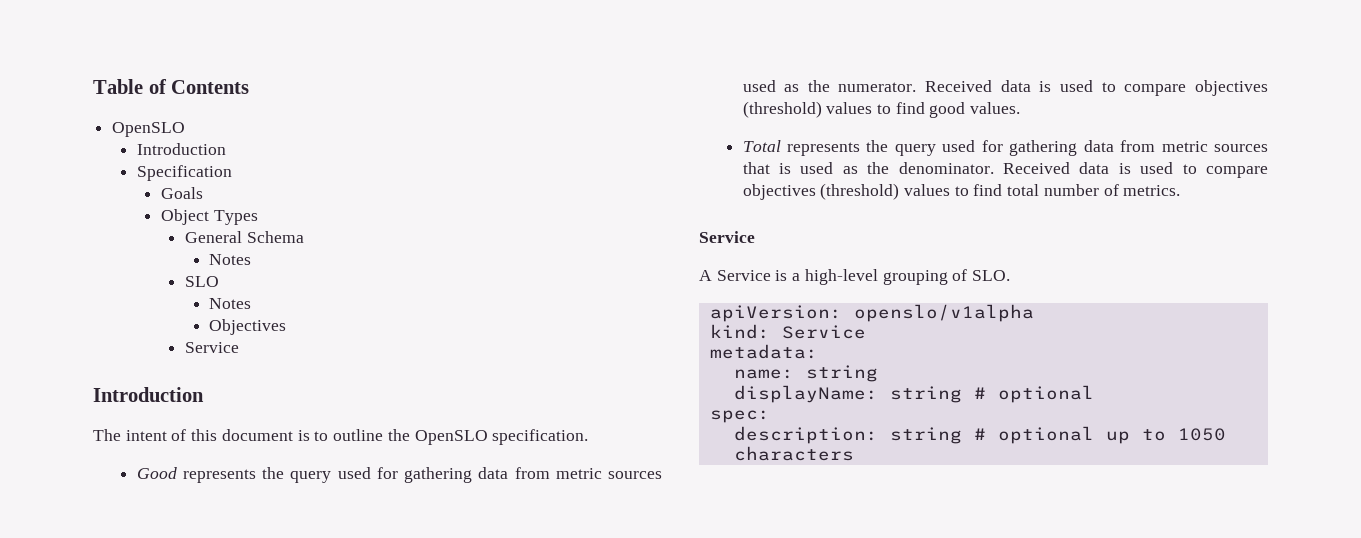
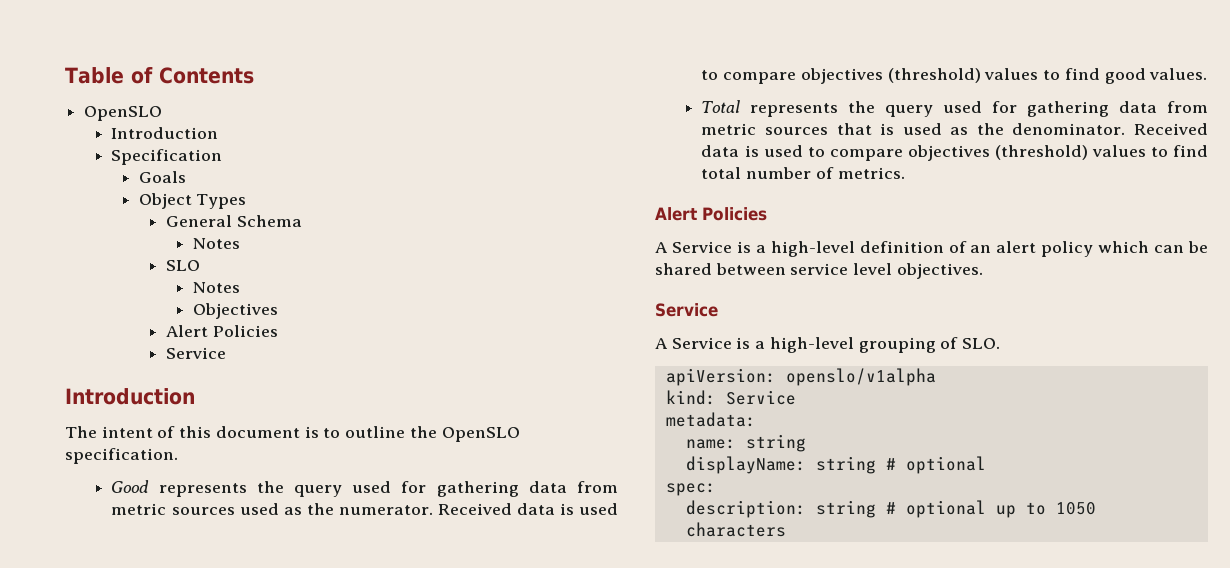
(287, 327) none -> [165,325,278,337] // Alert Policies
(1181, 190) none -> [655,207,767,221] [655,241,1208,257] [655,263,983,279] // Alert Policies // A Service is a high-level definition of an alert policy which can be shared between service level objectives.

